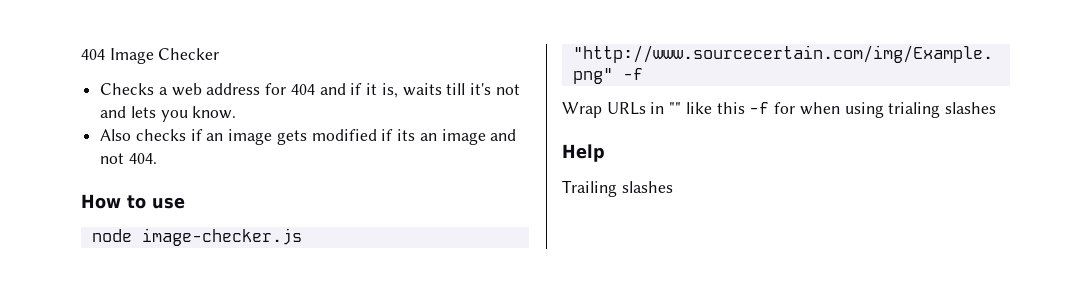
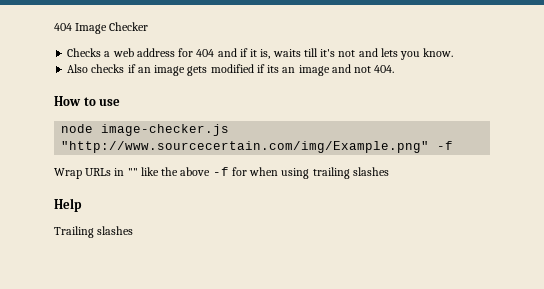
[716,102,745,114] this -> [161,167,211,176] the above
[888,102,941,118] trialing -> [312,167,350,179] trailing

